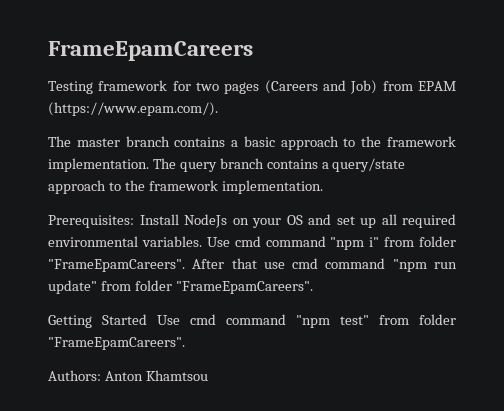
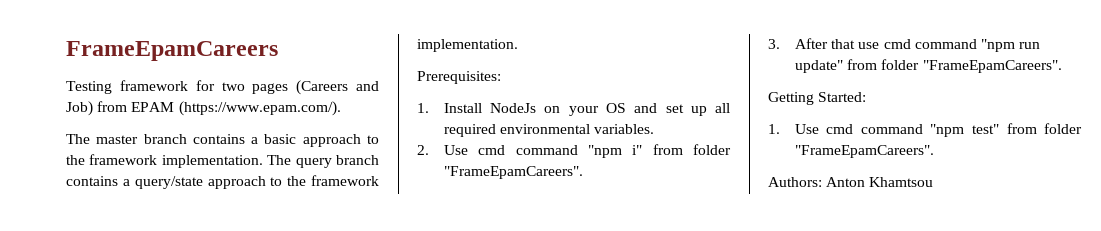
(134, 221) none -> [417,103,429,113] // 1.
(202, 241) none -> [417,145,429,155] // 2.
(185, 265) none -> [768,39,780,49] // 3.
[102,314,147,325] Started -> [818,92,867,102] [768,124,780,134] Started: // 1.

